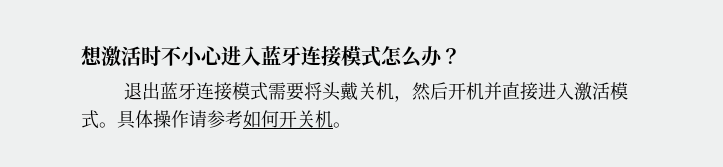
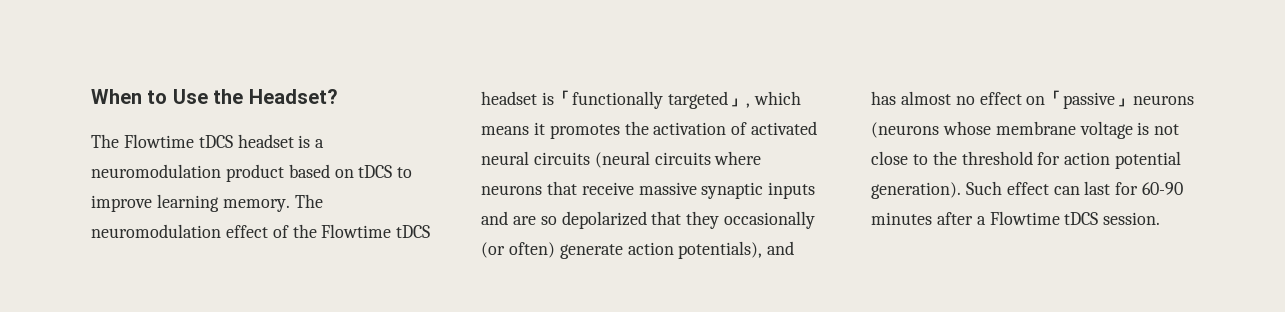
[81,46,461,68] [124,82,629,102] [81,110,351,129] 想激活时不小心进入蓝牙连接模式怎么办？ // 退出蓝牙连接模式需要将头戴关机，然后开机并直接进入激活模式。具体操作请参考如何开关机。 -> [91,89,338,104] [91,134,325,148] [91,164,413,182] [91,194,323,212] [91,224,431,238] [481,90,801,109] [481,121,818,139] [481,151,762,168] [481,181,816,199] [481,211,816,229] [481,241,795,259] [871,90,1195,109] [871,121,1180,139] [871,151,1182,169] [871,181,1184,199] [871,211,1161,225] When to Use the Headset? // The Flowtime tDCS headset is a neuromodulation product based on tDCS to improve learning memory. The neuromodulation effect of the Flowtime tDCS headset is「functionally targeted」, which means it promotes the activation of activated neural circuits (neural circuits where neurons that receive massive synaptic inputs and are so depolarized that they occasionally (or often) generate action potentials), and has almost no effect on「passive」neurons (neurons whose membrane voltage is not close to the threshold for action potential generation). Such effect can last for 60-90 minutes after a Flowtime tDCS session.

